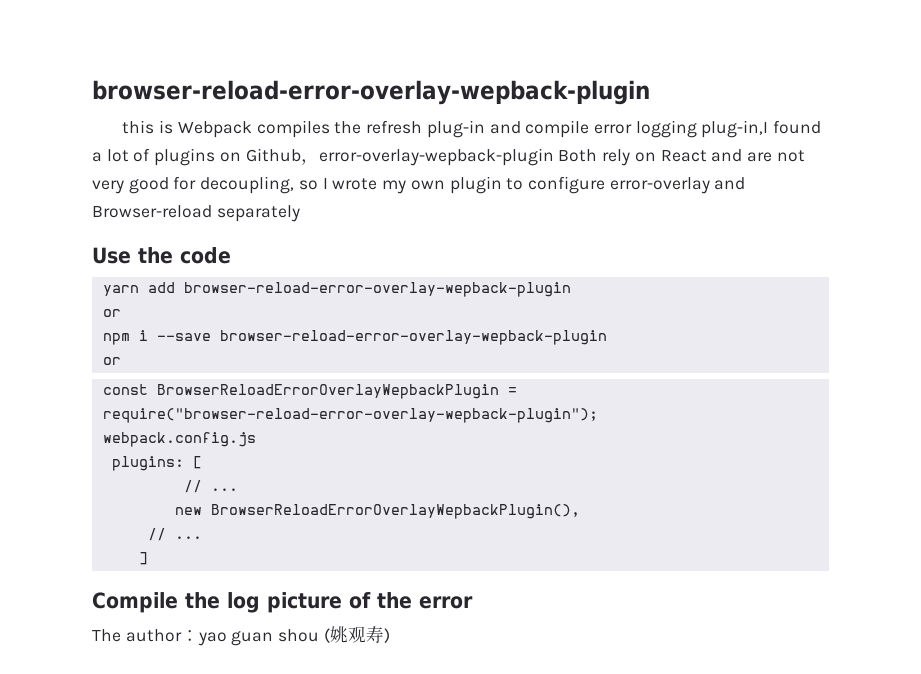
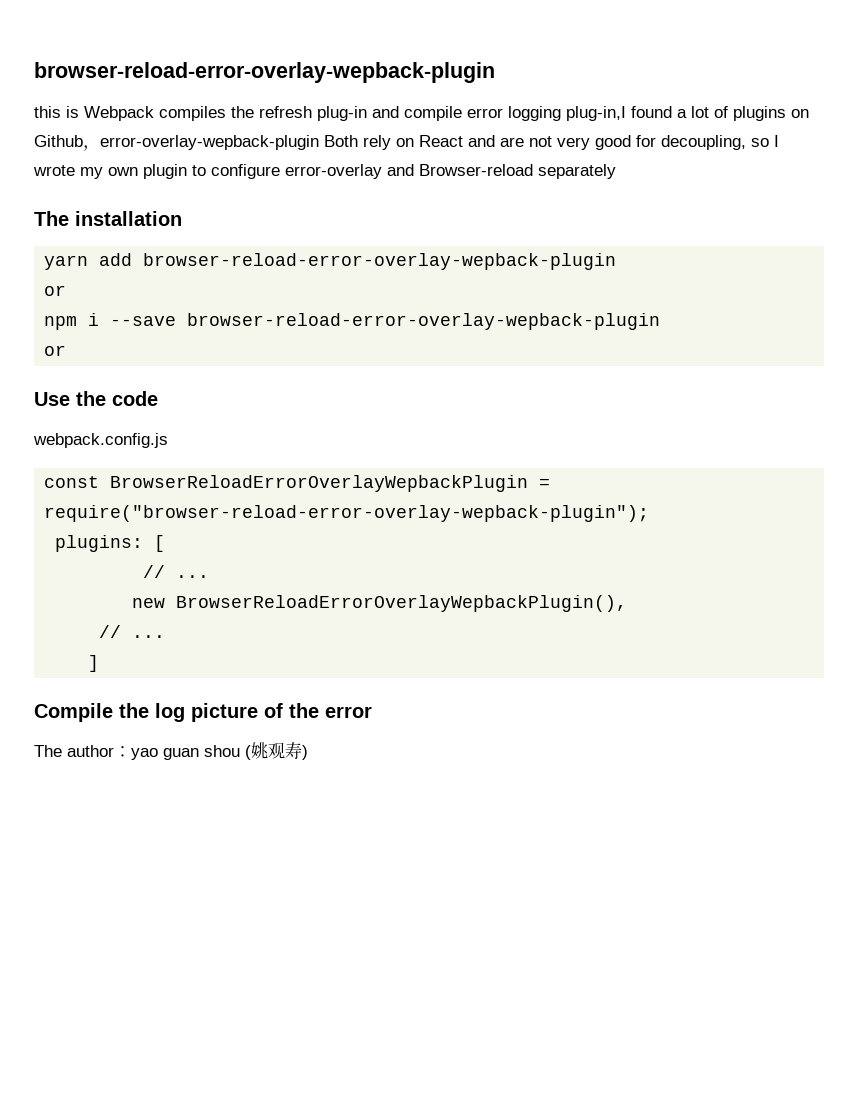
[92,247,231,264] Use the code -> [34,211,182,226] The installation
(121, 361) none -> [34,391,158,406] [33,433,168,448] // Use the code // webpack.config.js
[102,432,256,447] // webpack.config.js -> (650, 513) none

